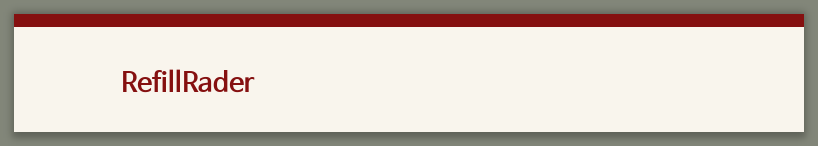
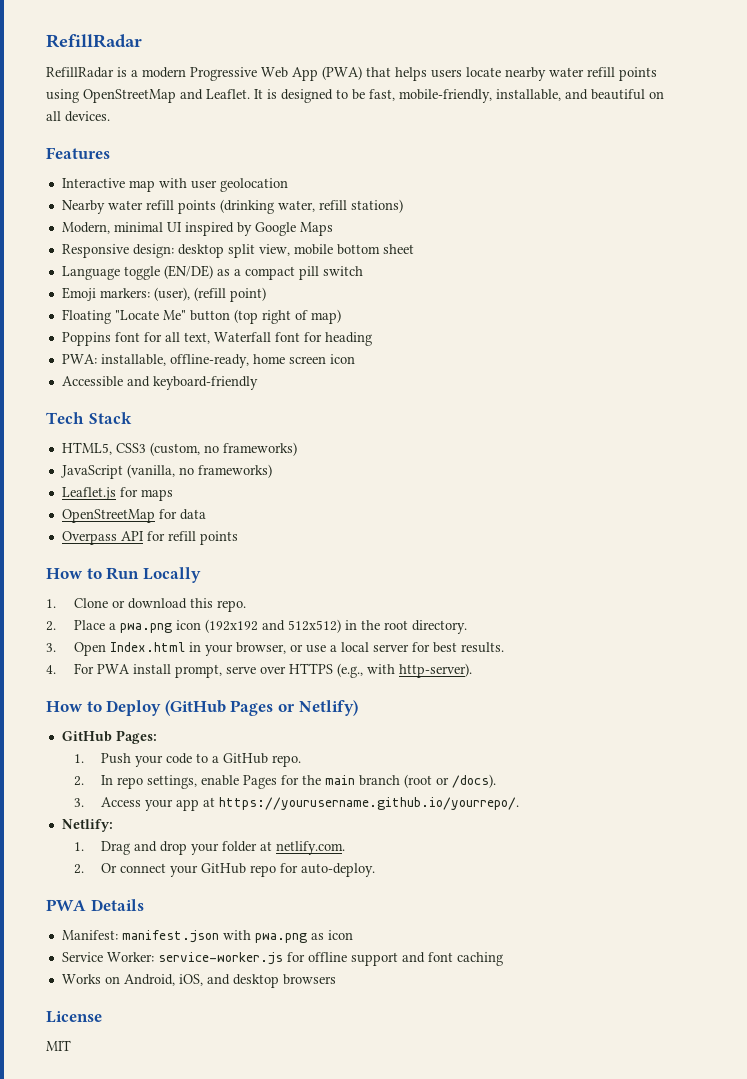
[121,69,255,93] RefillRader -> [46,34,142,48] [46,66,657,81] [46,89,664,103] [46,111,110,122] [46,147,110,159] [61,178,288,192] [61,199,403,214] [61,222,333,236] [61,244,414,258] [61,265,363,280] [61,287,266,302] [61,309,341,324] [61,332,372,346] [61,354,355,368] [61,376,258,390] [46,412,132,424] [61,442,297,456] [60,464,272,479] [61,487,173,501] [61,509,206,523] [61,531,238,545] [46,567,201,583] [46,598,246,612] [46,619,467,634] [46,642,504,656] [46,663,472,678] [46,700,358,716] [61,730,157,744] [73,753,302,767] [73,774,497,789] [73,797,520,811] [61,819,113,832] [73,841,346,855] [73,863,376,877] [46,899,144,911] [61,930,353,943] [61,952,503,966] [61,974,336,988] [46,1011,102,1023] [46,1040,71,1051] RefillRadar // RefillRadar is a modern Progressive Web App (PWA) that helps users locate nearby water refill points using OpenStreetMap and Leaflet. It is designed to be fast, mobile-friendly, installable, and beautiful on all devices. // Features // Interactive map with user geolocation // Nearby water refill points (drinking water, refill stations) // Modern, minimal UI inspired by Google Maps // Responsive design: desktop split view, mobile bottom sheet // Language toggle (EN/DE) as a compact pill switch // Emoji markers: (user), (refill point) // Floating "Locate Me" button (top right of map) // Poppins font for all text, Waterfall font for heading // PWA: installable, offline-ready, home screen icon // Accessible and keyboard-friendly // Tech Stack // HTML5, CSS3 (custom, no frameworks) // JavaScript (vanilla, no frameworks) // Leaflet.js for maps // OpenStreetMap for data // Overpass API for refill points // How to Run Locally // 1. Clone or download this repo. // 2. Place a pwa.png icon (192x192 and 512x512) in the root directory. // 3. Open Index.html in your browser, or use a local server for best results. // 4. For PWA install prompt, serve over HTTPS (e.g., with http-server). // How to Deploy (GitHub Pages or Netlify) // GitHub Pages: // 1. Push your code to a GitHub repo. // 2. In repo settings, enable Pages for the main branch (root or /docs). // 3. Access your app at https://yourusername.github.io/yourrepo/. // Netlify: // 1. Drag and drop your folder at netlify.com. // 2. Or connect your GitHub repo for auto-deploy. // PWA Details // Manifest: manifest.json with pwa.png as icon // Service Worker: service-worker.js for offline support and font caching // Works on Android, iOS, and desktop browsers // License // MIT

